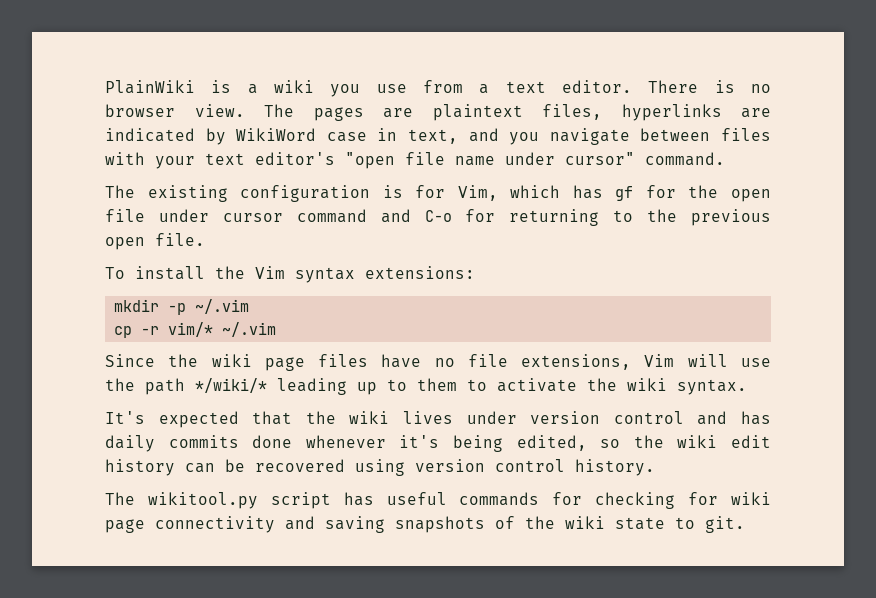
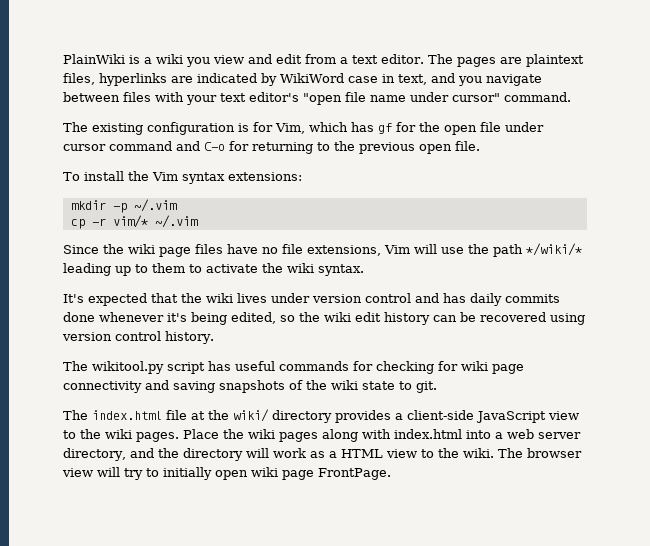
[376,84,407,93] use -> [213,54,302,64] view and edit
[648,80,772,93] [105,104,245,117] There is no browser view. -> (424, 59) none
(745, 524) none -> [63,409,579,423] [63,429,581,442] [63,448,582,461] [62,467,391,480] // The index.html file at the wiki/ directory provides a client-side JavaScript view to the wiki pages. Place the wiki pages along with index.html into a web server directory, and the directory will work as a HTML view to the wiki. The browser view will try to initially open wiki page FrontPage.

